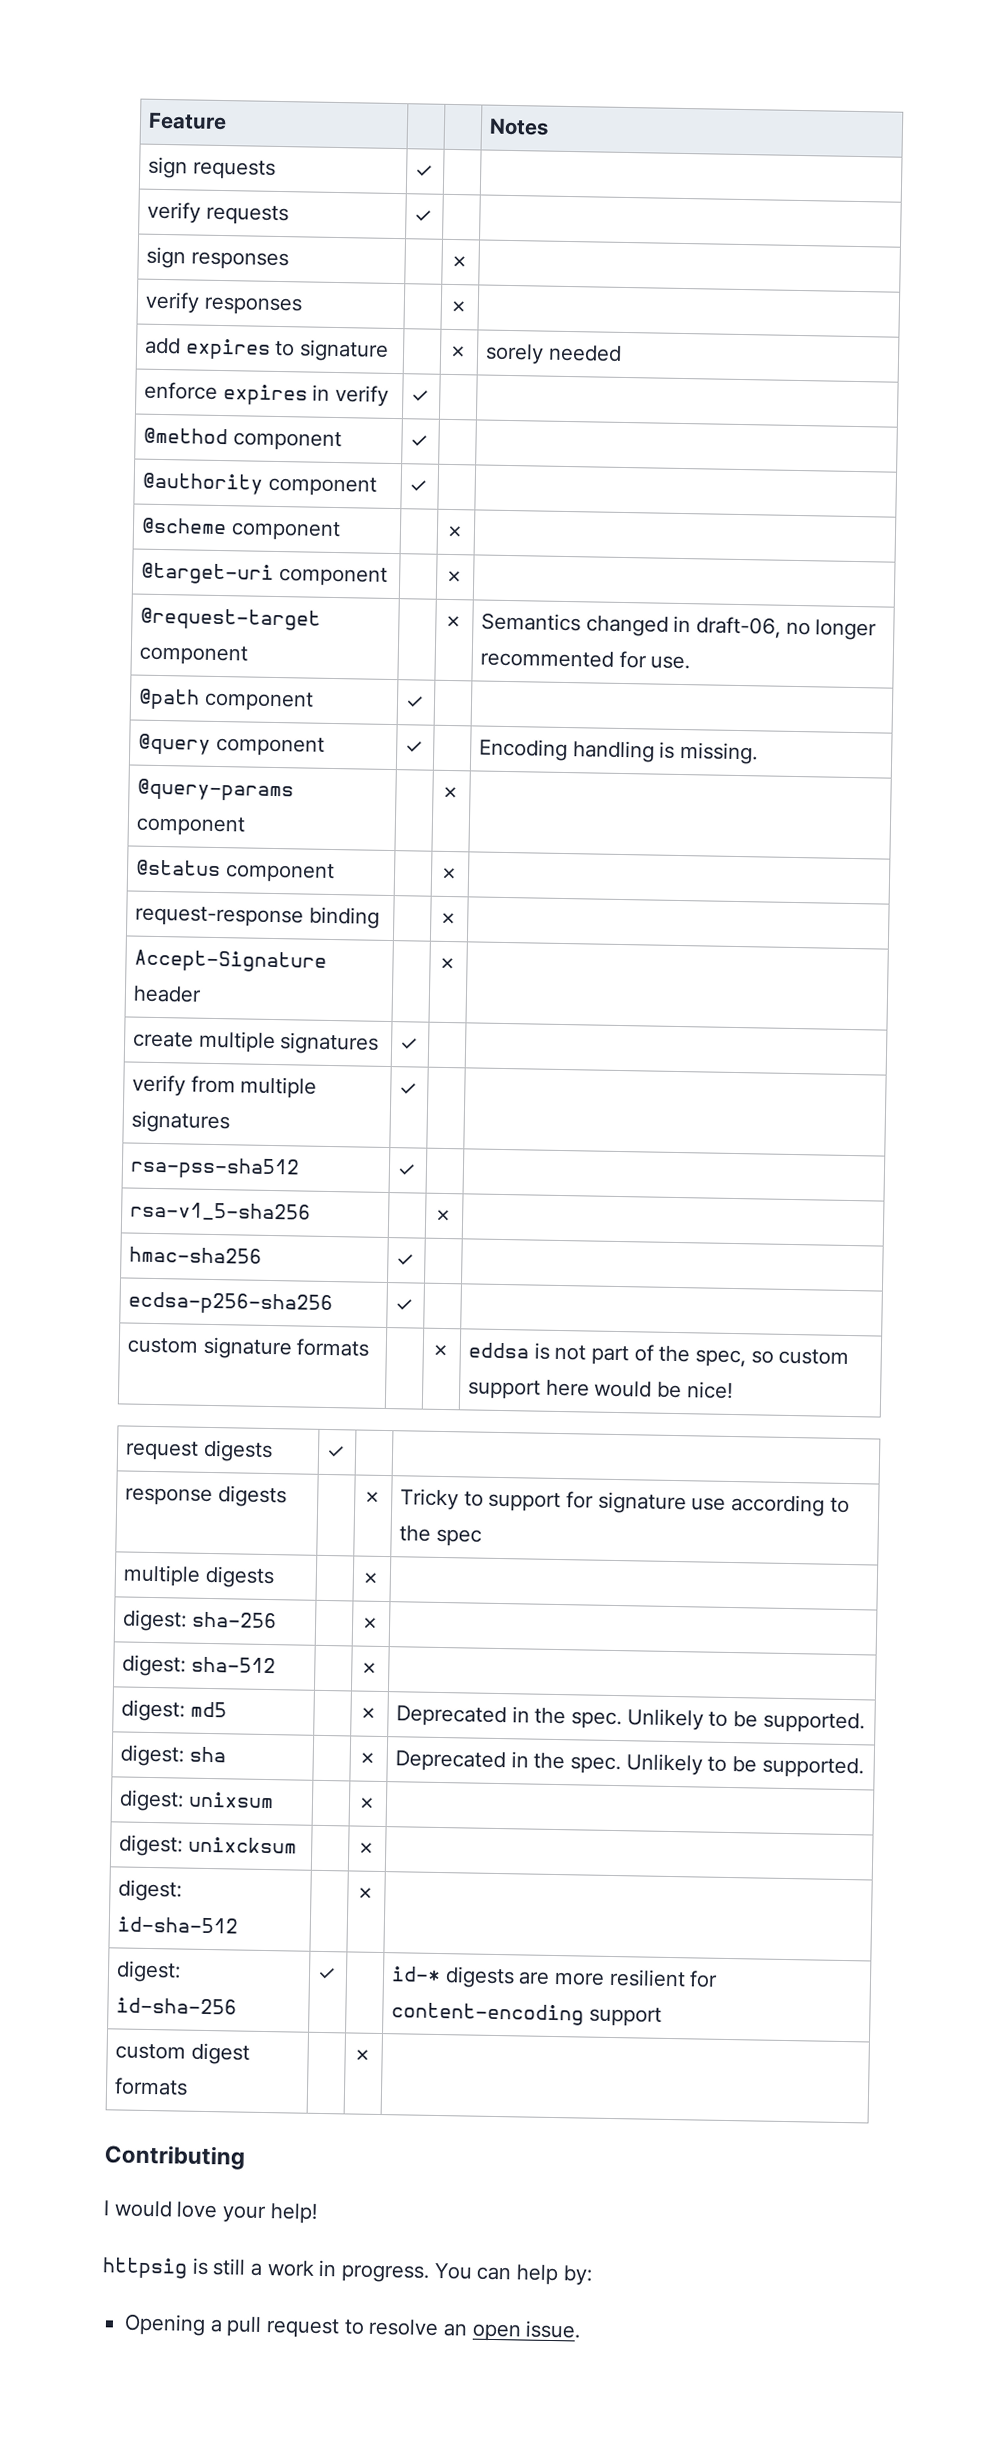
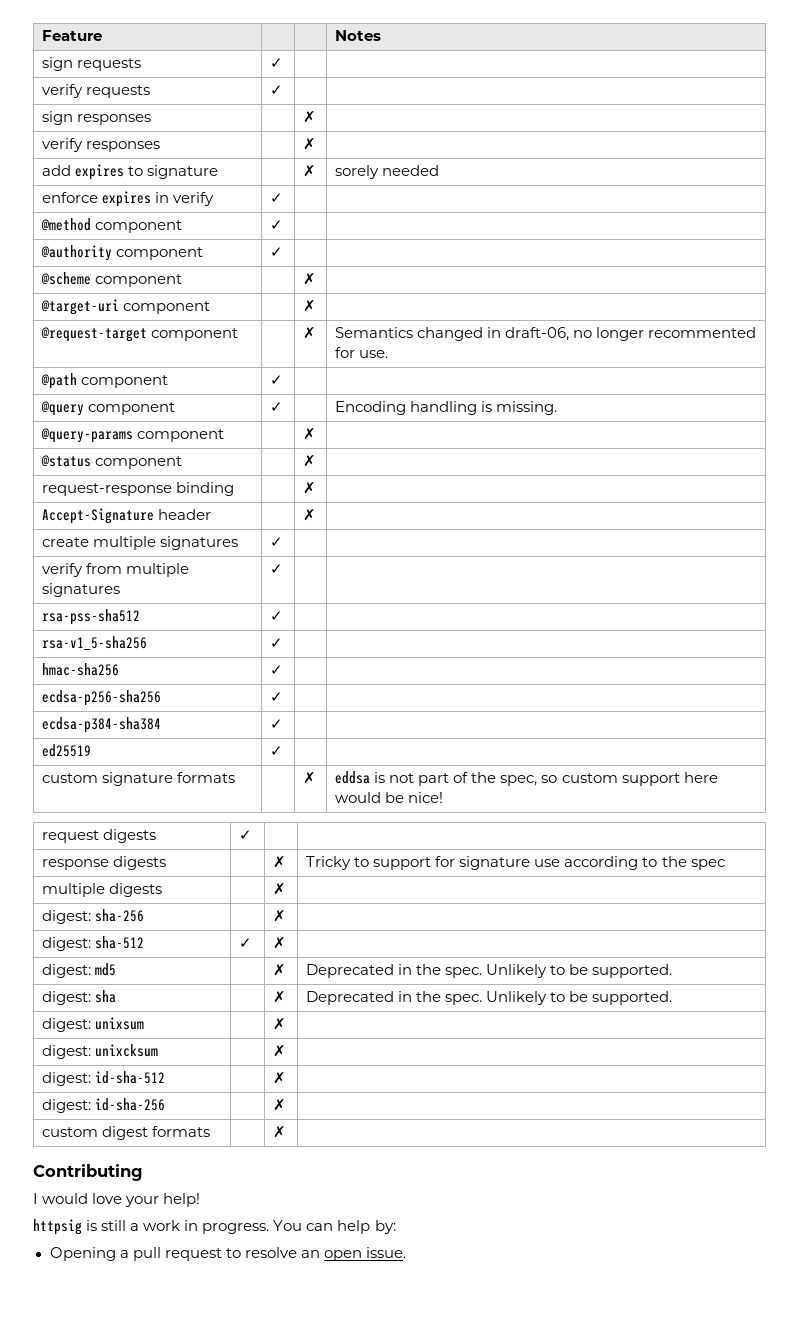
[434,1209,454,1223] | ✗ -> [270,638,284,648] ✓ |
(415, 1305) none -> [42,717,162,733] [270,719,284,729] [42,744,92,757] [270,746,284,756] // ecdsa-p384-sha384 | ✓ | | // ed25519 | ✓ | |
(276, 1665) none -> [239,938,253,948] ✓
[317,1967,338,1981] [391,1966,719,1989] [391,2002,662,2027] ✓ | | id-* digests are more resilient for content-encoding support -> [273,1099,287,1111] | ✗ |

